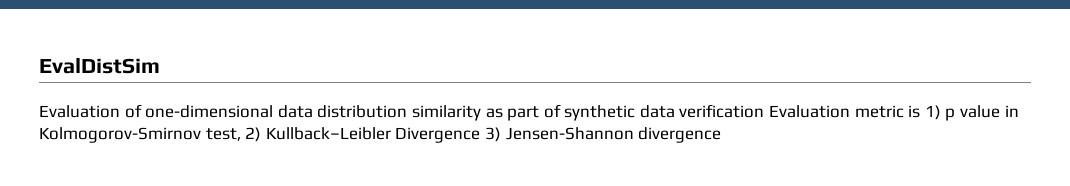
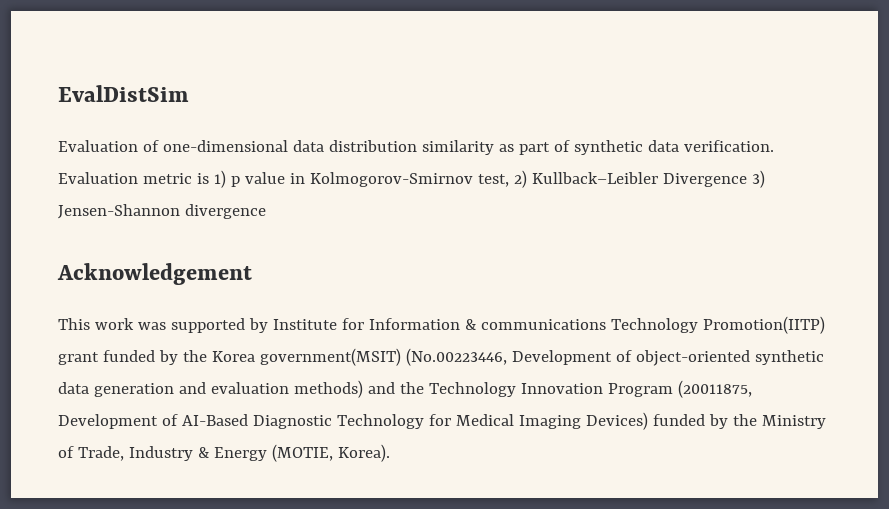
[679,104,765,118] verification -> [683,140,774,152] verification.
(722, 135) none -> [57,263,252,285] [58,316,825,334] [58,348,824,366] [58,380,752,398] [58,412,826,430] [58,444,390,462] // Acknowledgement // This work was supported by Institute for Information & communications Technology Promotion(IITP) grant funded by the Korea government(MSIT) (No.00223446, Development of object-oriented synthetic data generation and evaluation methods) and the Technology Innovation Program (20011875, Development of AI-Based Diagnostic Technology for Medical Imaging Devices) funded by the Ministry of Trade, Industry & Energy (MOTIE, Korea).

